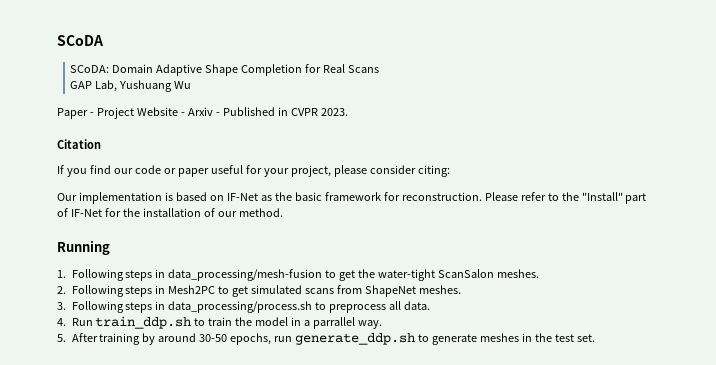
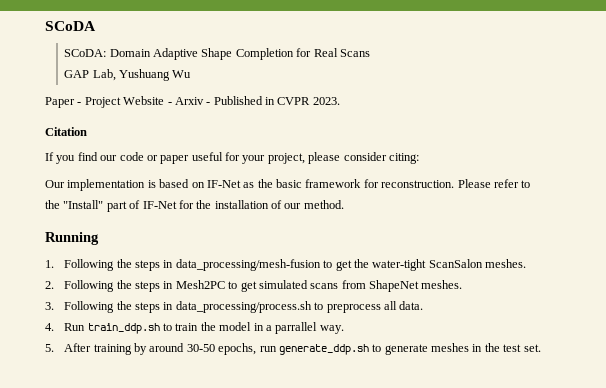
(124, 275) none -> [116,259,132,268] the
(124, 291) none -> [116,280,132,289] the
(124, 307) none -> [116,301,132,310] the

